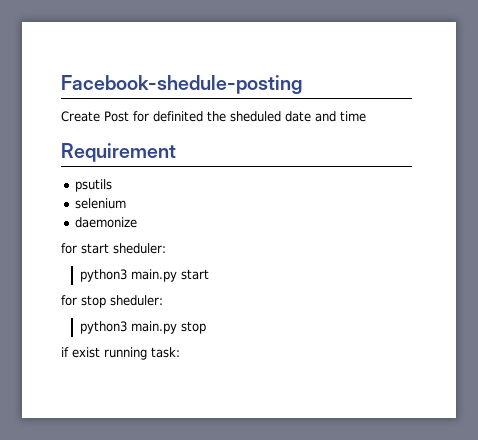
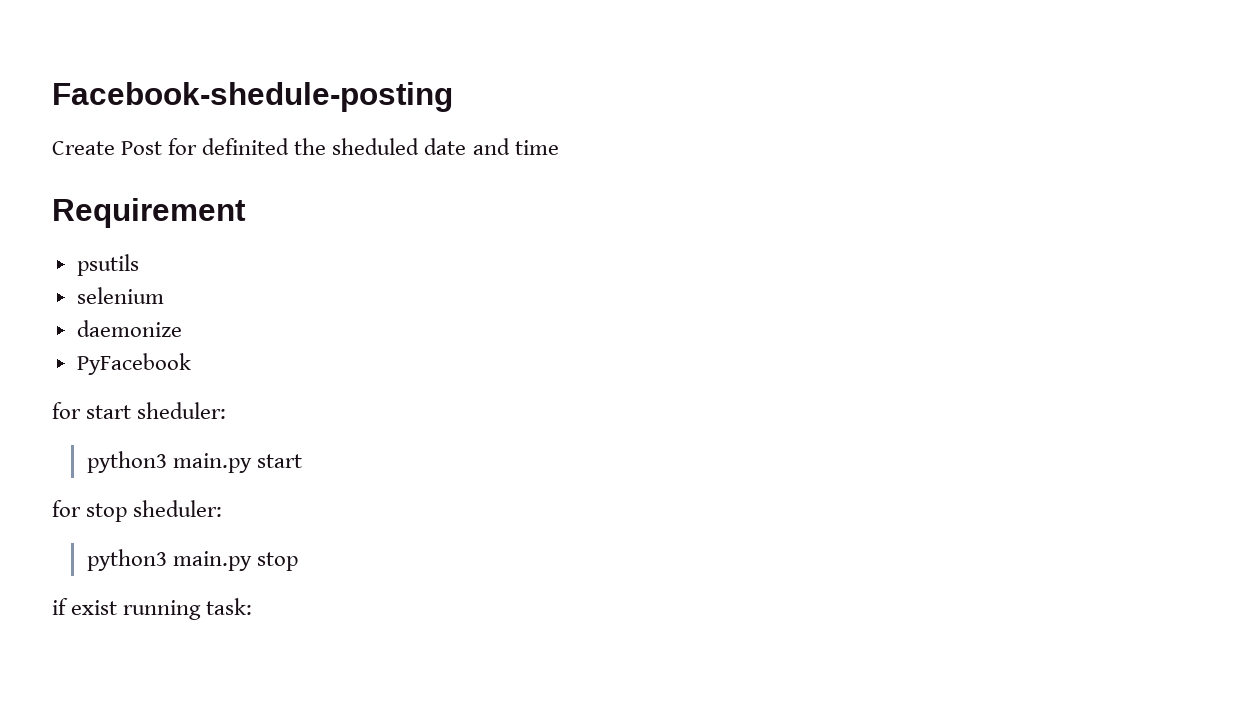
(137, 222) none -> [76,353,191,375] // PyFacebook

